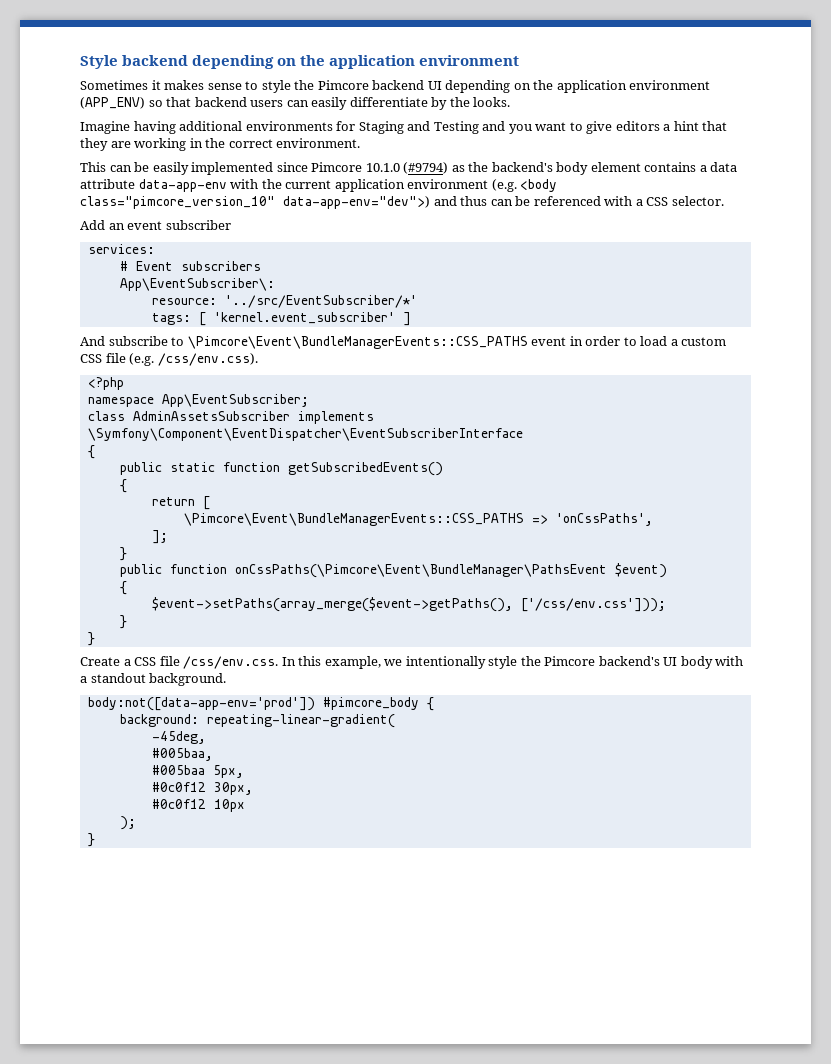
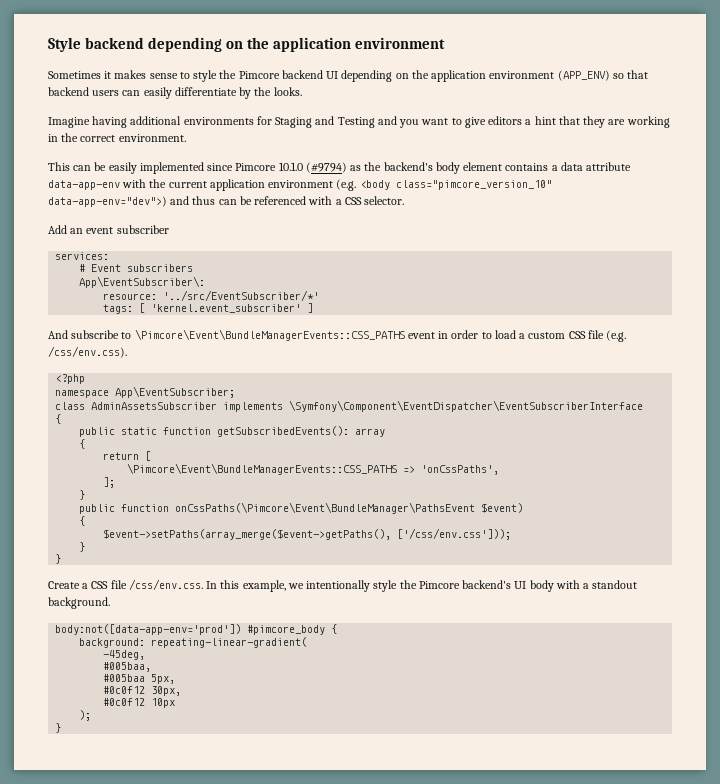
[287,462,443,476] getSubscribedEvents() -> [217,426,386,437] getSubscribedEvents(): array

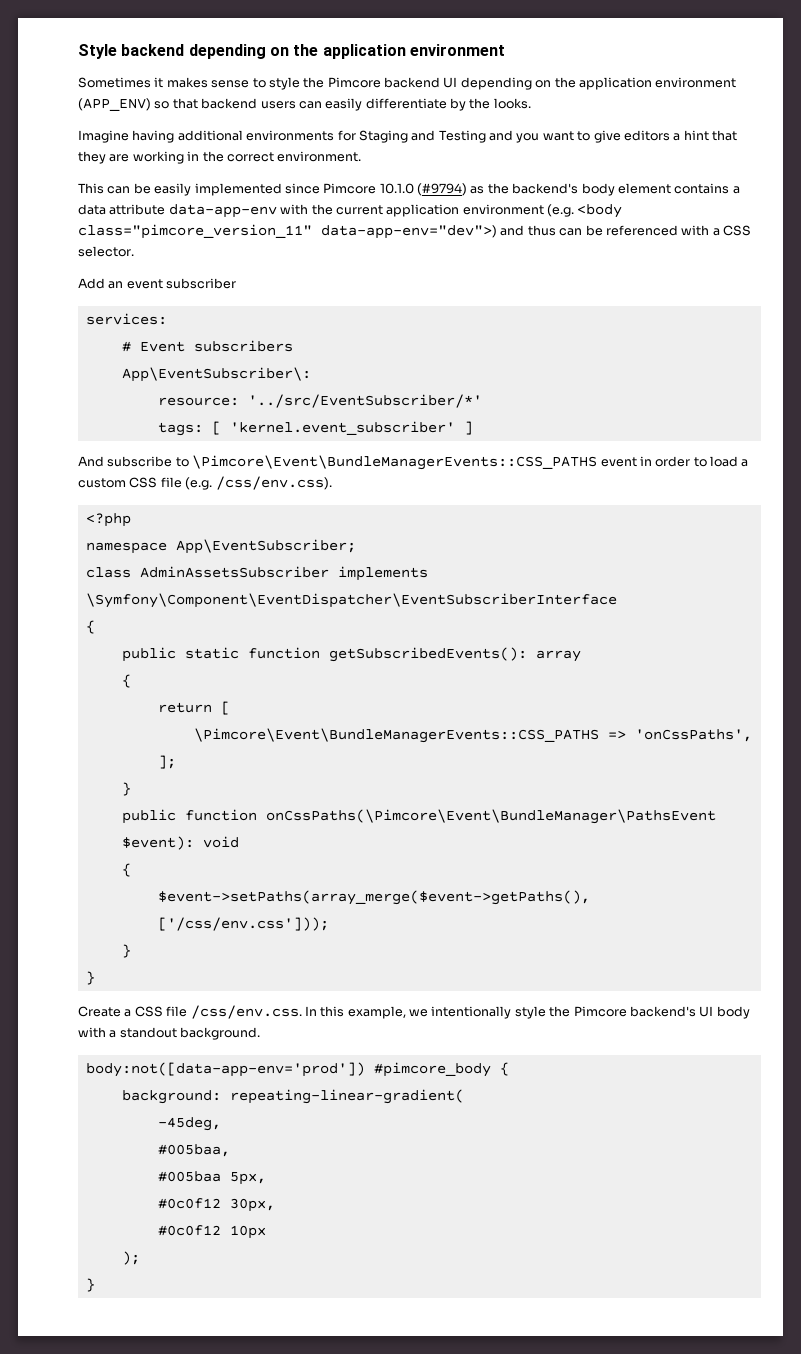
[395,180,552,190] class="pimcore_version_10" -> [78,224,312,239] class="pimcore_version_11"
[481,503,524,513] $event) -> [121,836,239,850] $event): void

